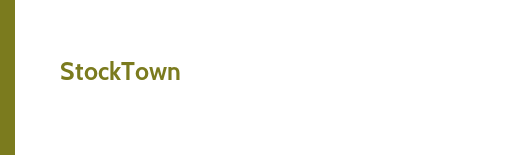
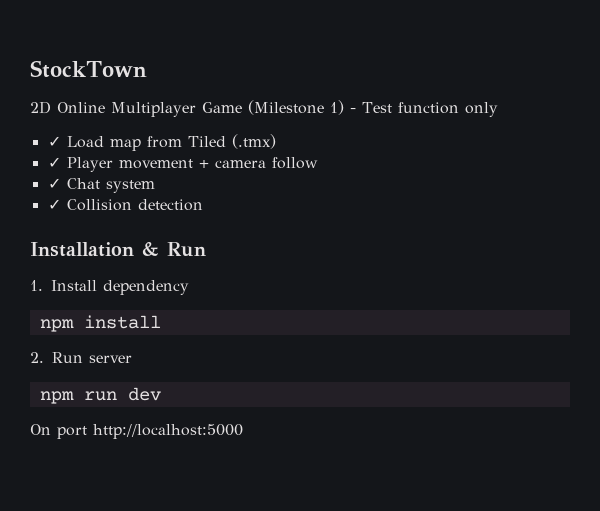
(181, 70) none -> [30,100,498,117] [47,134,276,151] [47,157,318,172] [47,178,155,193] [47,199,203,211] [30,242,206,257] [30,280,189,295] [39,315,161,332] [30,352,132,363] [39,387,161,404] [30,424,243,439] // 2D Online Multiplayer Game (Milestone 1) - Test function only // ✓ Load map from Tiled (.tmx) // ✓ Player movement + camera follow // ✓ Chat system // ✓ Collision detection // Installation & Run // 1. Install dependency // npm install // 2. Run server // npm run dev // On port http://localhost:5000

